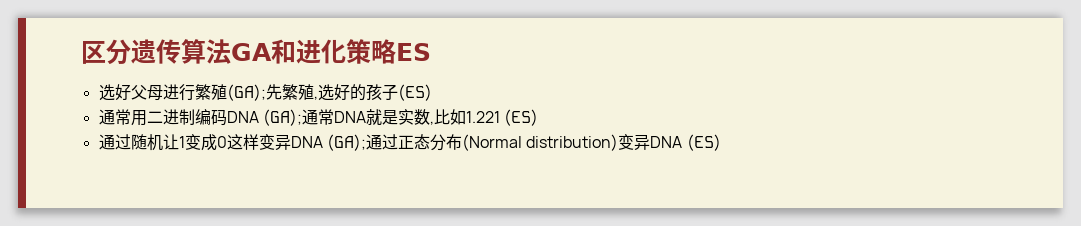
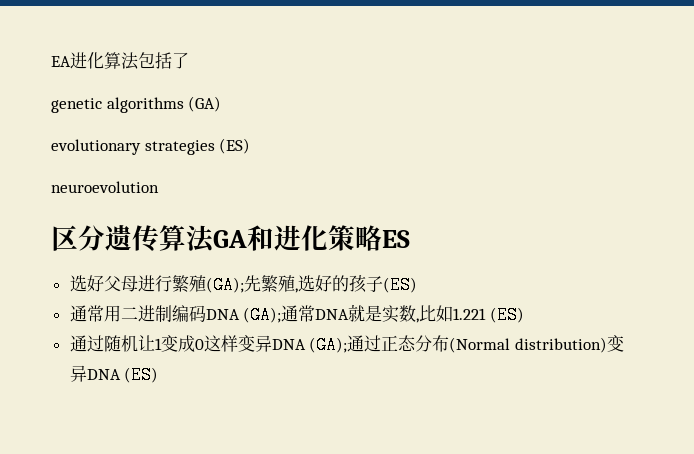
(81, 52) none -> [51,52,189,70] [51,96,222,113] [51,138,251,155] [51,181,159,193] EA进化算法包括了 // genetic algorithms (GA) // evolutionary strategies (ES) // neuroevolution //

